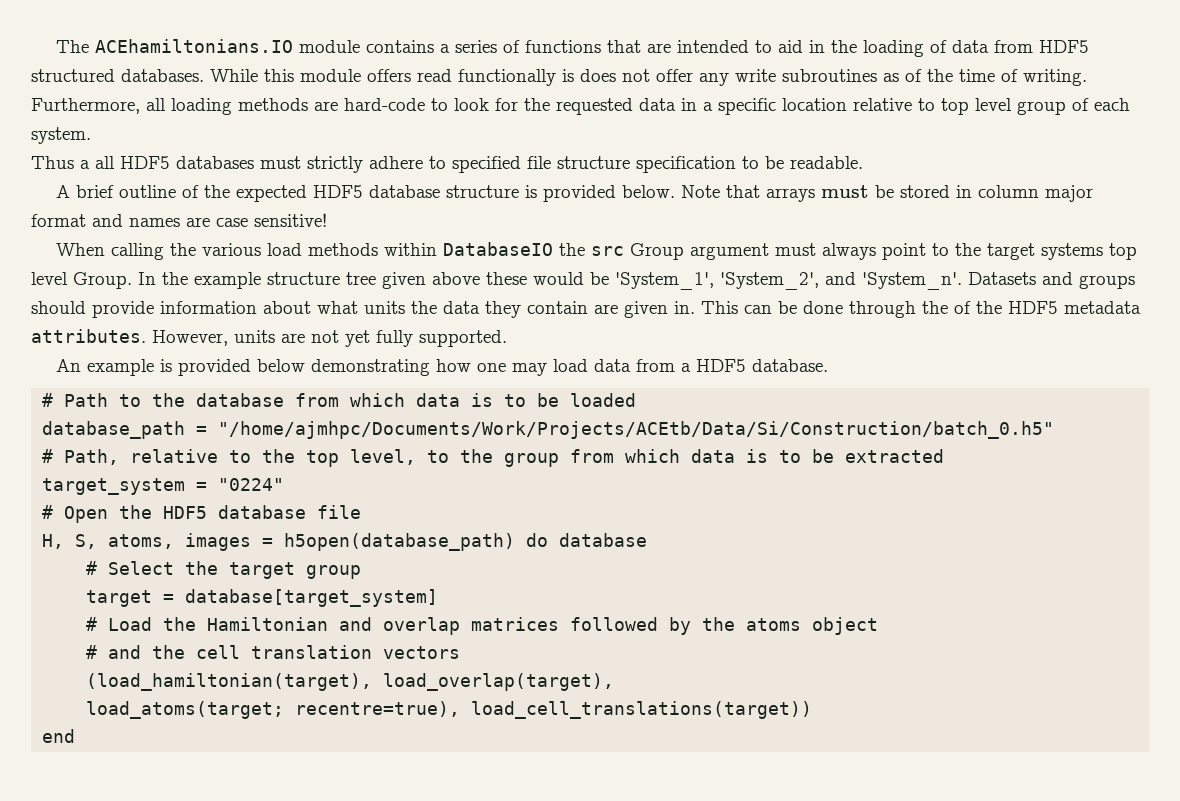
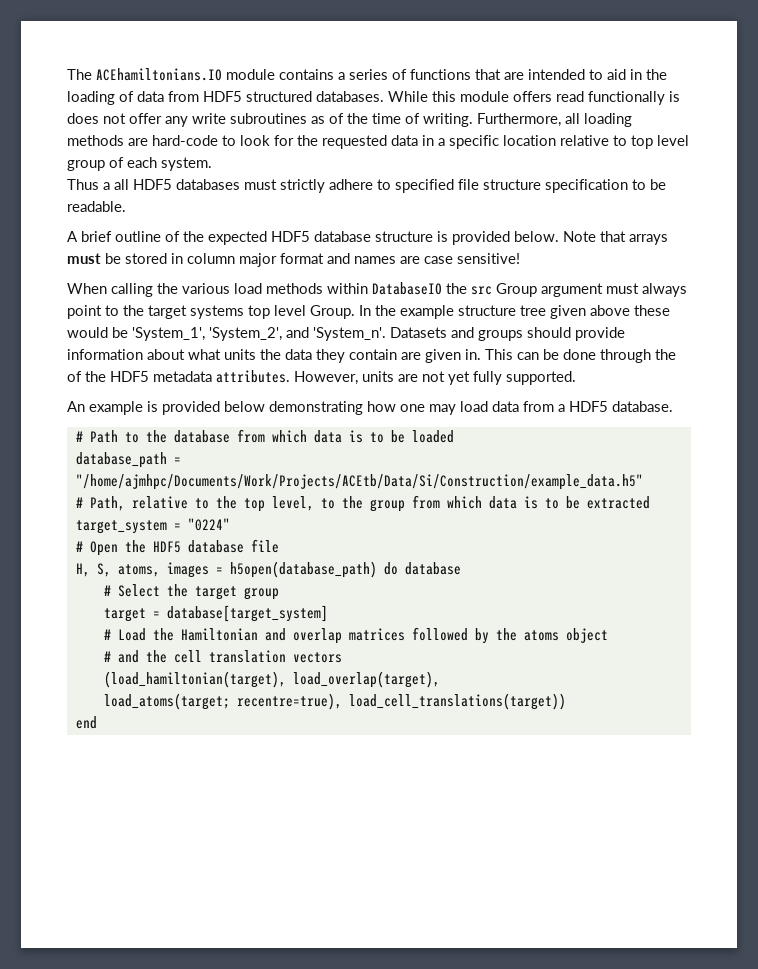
[218,421,1055,439] "/home/ajmhpc/Documents/Work/Projects/ACEtb/Data/Si/Construction/batch_0.h5" -> [75,474,643,490] "/home/ajmhpc/Documents/Work/Projects/ACEtb/Data/Si/Construction/example_data.h5"

